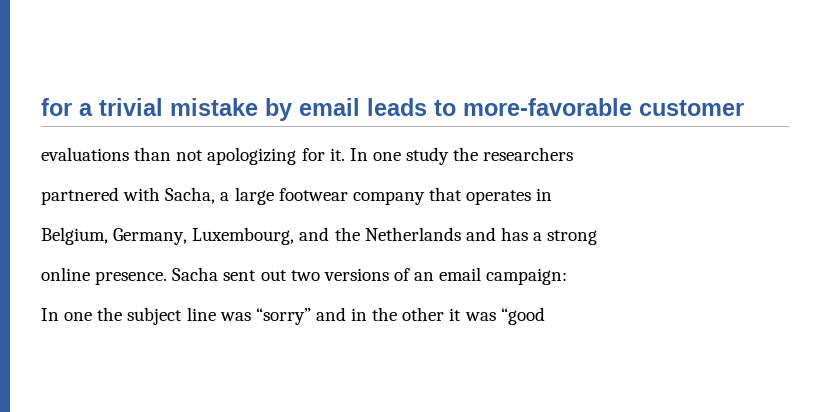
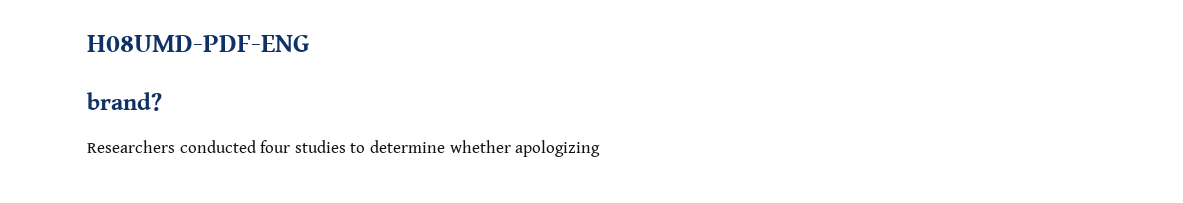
[41,98,744,121] [41,147,574,165] [41,187,553,205] [41,227,598,245] [41,267,568,285] [41,307,545,325] for a trivial mistake by email leads to more-favorable customer // evaluations than not apologizing for it. In one study the researchers // partnered with Sacha, a large footwear company that operates in // Belgium, Germany, Luxembourg, and the Netherlands and has a strong // online presence. Sacha sent out two versions of an email campaign: // In one the subject line was “sorry” and in the other it was “good -> [87,35,309,52] [87,92,162,111] [87,140,601,157] H08UMD-PDF-ENG // brand? // Researchers conducted four studies to determine whether apologizing

